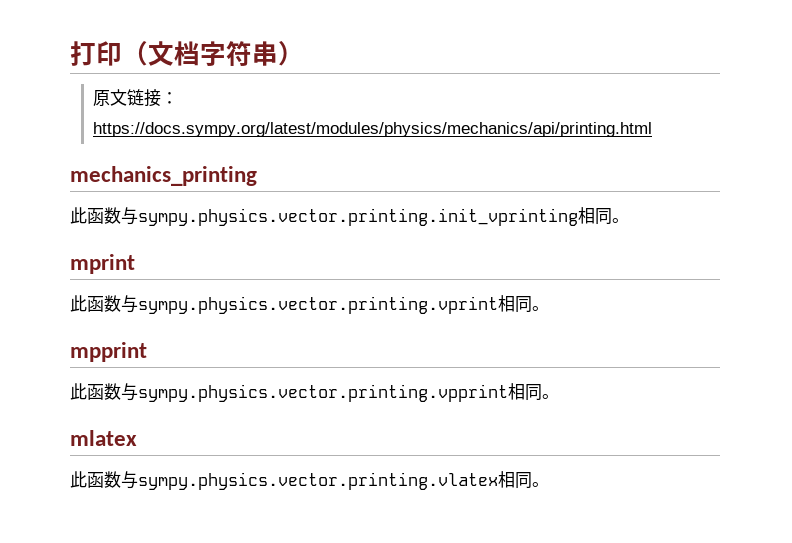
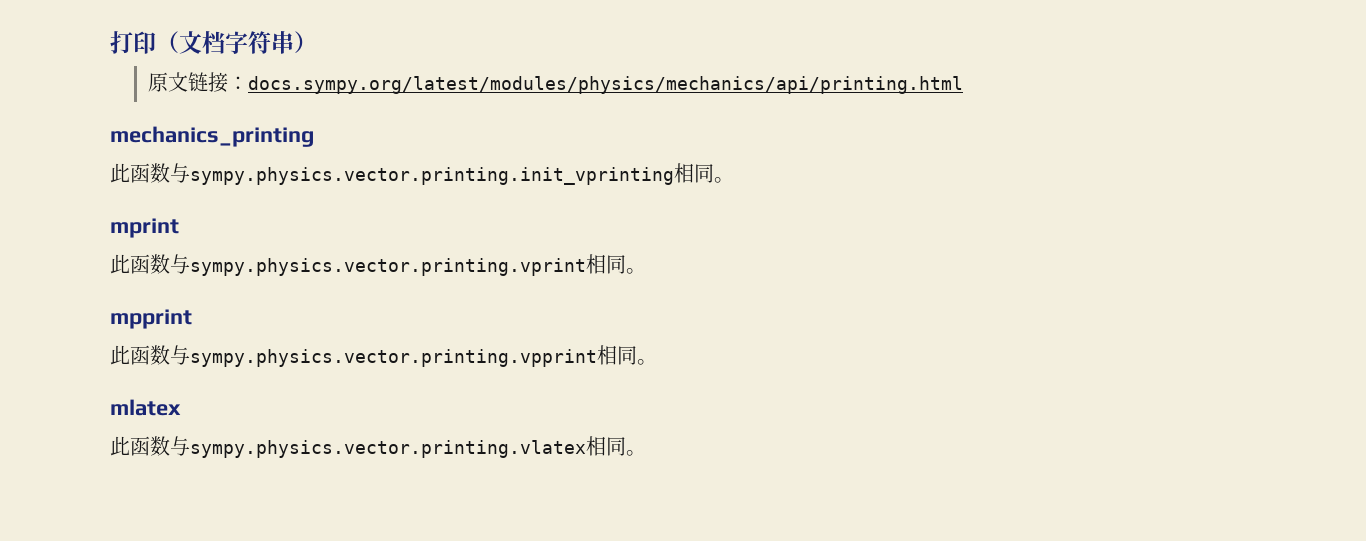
[93,122,653,137] https://docs.sympy.org/latest/modules/physics/mechanics/api/printing.html -> [248,76,964,94] docs.sympy.org/latest/modules/physics/mechanics/api/printing.html

